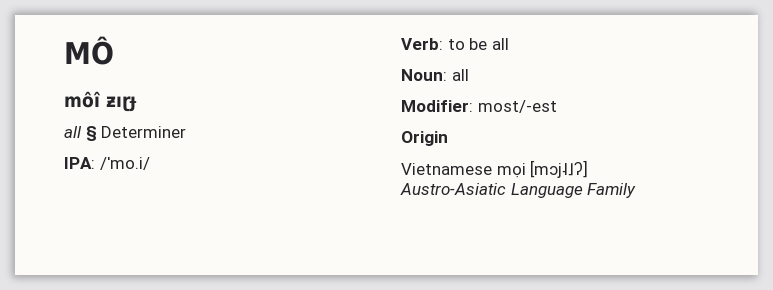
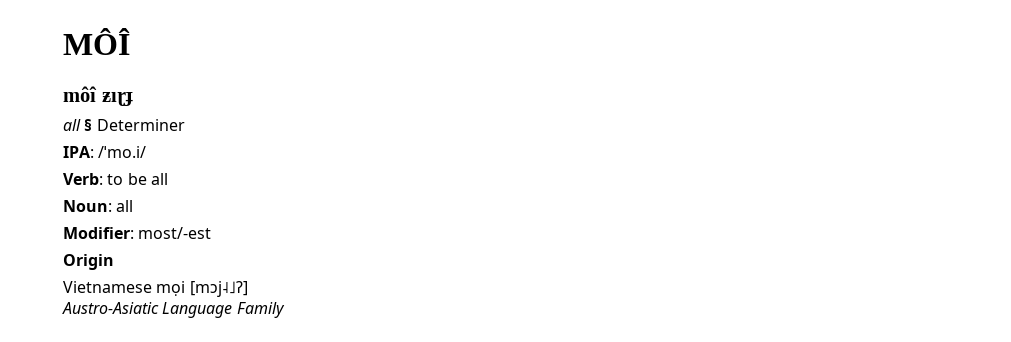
[64,36,114,65] MÔ -> [63,28,130,55] MÔÎ

